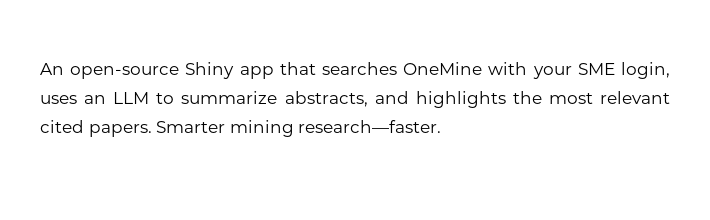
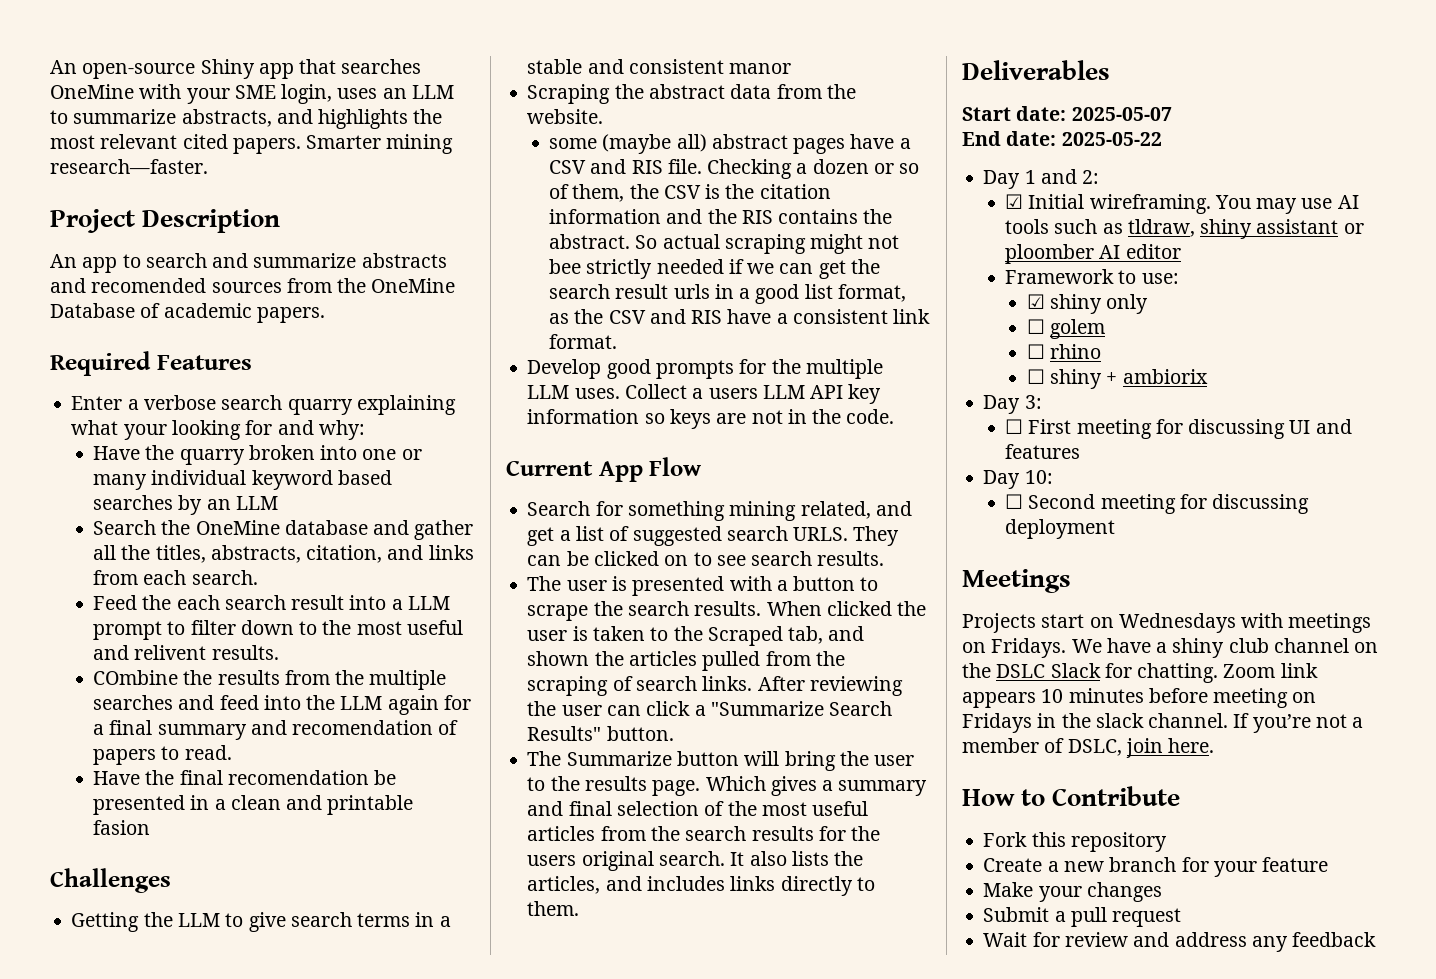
(442, 126) none -> [50,209,281,233] [50,253,447,273] [50,278,456,293] [50,303,325,323] [50,351,252,376] [71,395,456,415] [71,420,365,440] [93,445,422,465] [93,470,392,490] [93,495,278,515] [93,520,474,540] [93,545,474,563] [93,570,258,585] [93,595,450,610] [93,620,463,640] [93,645,279,660] [93,670,447,690] [93,695,471,715] [93,720,459,740] [93,745,232,765] [93,770,397,785] [93,795,414,815] [93,820,151,835] [50,868,171,893] [71,912,451,932] [527,59,792,74] [527,84,856,104] [527,109,604,124] [549,134,911,154] [549,159,920,179] [549,184,831,202] [549,209,893,224] [549,234,900,254] [549,259,880,279] [549,284,906,304] [549,309,931,324] [549,334,618,349] [527,359,883,379] [527,384,882,404] [527,409,895,429] [506,457,702,482] [527,501,912,521] [527,526,900,546] [527,551,885,566] [527,576,879,596] [527,601,927,621] [527,626,865,646] [527,651,845,671] [527,676,903,696] [527,701,893,716] [527,726,674,741] [527,751,915,771] [527,776,928,796] [527,801,869,816] [527,826,881,841] [527,851,864,871] [527,876,875,896] [527,901,580,916] [962,60,1110,80] [962,106,1172,121] [962,131,1162,146] [983,169,1100,189] [1005,194,1359,214] [1005,219,1364,239] [1005,244,1181,264] [1005,269,1179,284] [1026,294,1149,314] [1026,319,1106,339] [1026,344,1102,359] [1026,369,1208,389] [983,395,1042,414] [1005,419,1352,439] [1005,444,1081,459] [983,470,1053,489] [1005,494,1310,514] [1005,519,1116,539] [962,569,1071,593] [962,613,1372,633] [962,638,1379,658] [962,663,1318,683] [962,688,1317,708] [962,713,1364,733] [962,738,1215,758] [962,786,1181,806] [983,832,1167,852] [983,857,1329,877] [983,882,1162,902] [983,907,1182,927] [983,932,1377,952] // Project Description // An app to search and summarize abstracts and recomended sources from the OneMine Database of academic papers. // Required Features // Enter a verbose search quarry explaining what your looking for and why: // Have the quarry broken into one or many individual keyword based searches by an LLM // Search the OneMine database and gather all the titles, abstracts, citation, and links from each search. // Feed the each search result into a LLM prompt to filter down to the most useful and relivent results. // COmbine the results from the multiple searches and feed into the LLM again for a final summary and recomendation of papers to read. // Have the final recomendation be presented in a clean and printable fasion // Challenges // Getting the LLM to give search terms in a stable and consistent manor // Scraping the abstract data from the website. // some (maybe all) abstract pages have a CSV and RIS file. Checking a dozen or so of them, the CSV is the citation information and the RIS contains the abstract. So actual scraping might not bee strictly needed if we can get the search result urls in a good list format, as the CSV and RIS have a consistent link format. // Develop good prompts for the multiple LLM uses. Collect a users LLM API key information so keys are not in the code. // Current App Flow // Search for something mining related, and get a list of suggested search URLS. They can be clicked on to see search results. // The user is presented with a button to scrape the search results. When clicked the user is taken to the Scraped tab, and shown the articles pulled from the scraping of search links. After reviewing the user can click a "Summarize Search Results" button. // The Summarize button will bring the user to the results page. Which gives a summary and final selection of the most useful articles from the search results for the users original search. It also lists the articles, and includes links directly to them. // Deliverables // Start date: 2025-05-07 // End date: 2025-05-22 // Day 1 and 2: // ☑ Initial wireframing. You may use AI tools such as tldraw, shiny assistant or ploomber AI editor // Framework to use: // ☑ shiny only // ☐ golem // ☐ rhino // ☐ shiny + ambiorix // Day 3: // ☐ First meeting for discussing UI and features // Day 10: // ☐ Second meeting for discussing deployment // Meetings // Projects start on Wednesdays with meetings on Fridays. We have a shiny club channel on the DSLC Slack for chatting. Zoom link appears 10 minutes before meeting on Fridays in the slack channel. If you’re not a member of DSLC, join here. // How to Contribute // Fork this repository // Create a new branch for your feature // Make your changes // Submit a pull request // Wait for review and address any feedback

